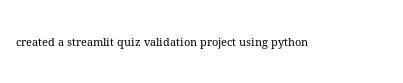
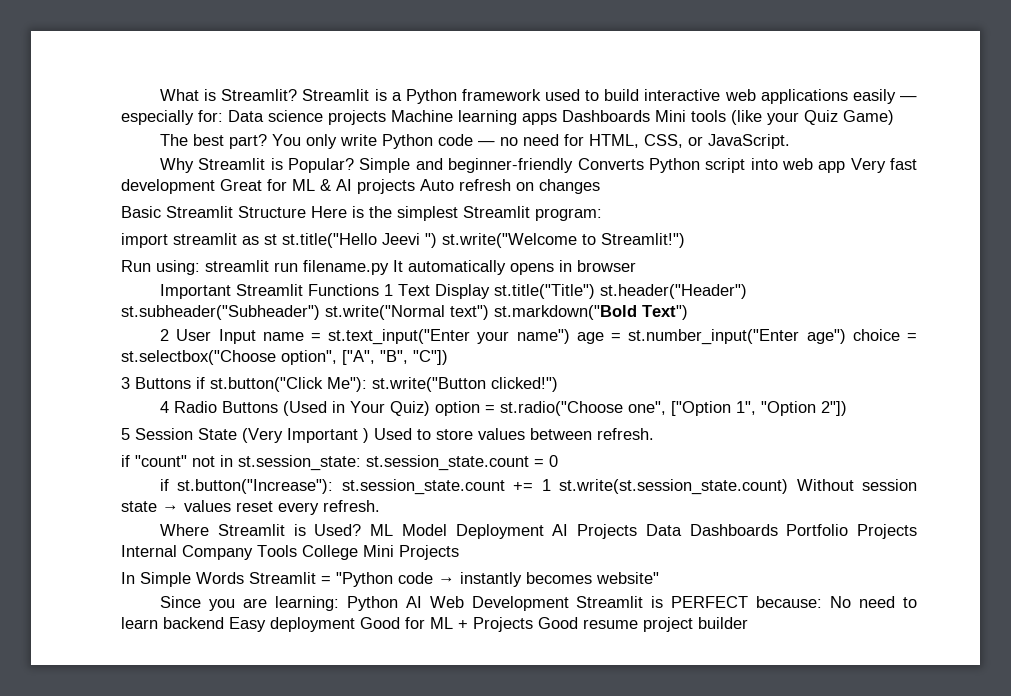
[16,38,308,49] created a streamlit quiz validation project using python -> [160,89,917,104] [121,110,894,125] [160,134,791,149] [160,158,918,173] [121,179,600,194] [121,206,602,221] [121,233,685,248] [121,260,636,275] [160,284,748,299] [121,305,688,320] [160,329,917,345] [121,350,448,365] [121,377,558,392] [160,401,848,416] [121,428,654,443] [121,455,558,471] [160,479,917,495] [121,500,380,515] [160,524,917,539] [121,545,459,560] [121,572,659,587] [160,596,918,611] [121,617,748,632] What is Streamlit? Streamlit is a Python framework used to build interactive web applications easily — especially for: Data science projects Machine learning apps Dashboards Mini tools (like your Quiz Game) // The best part? You only write Python code — no need for HTML, CSS, or JavaScript. // Why Streamlit is Popular? Simple and beginner-friendly Converts Python script into web app Very fast development Great for ML & AI projects Auto refresh on changes // Basic Streamlit Structure Here is the simplest Streamlit program: // import streamlit as st st.title("Hello Jeevi ") st.write("Welcome to Streamlit!") // Run using: streamlit run filename.py It automatically opens in browser // Important Streamlit Functions 1 Text Display st.title("Title") st.header("Header") st.subheader("Subheader") st.write("Normal text") st.markdown("Bold Text") // 2 User Input name = st.text_input("Enter your name") age = st.number_input("Enter age") choice = st.selectbox("Choose option", ["A", "B", "C"]) // 3 Buttons if st.button("Click Me"): st.write("Button clicked!") // 4 Radio Buttons (Used in Your Quiz) option = st.radio("Choose one", ["Option 1", "Option 2"]) // 5 Session State (Very Important ) Used to store values between refresh. // if "count" not in st.session_state: st.session_state.count = 0 // if st.button("Increase"): st.session_state.count += 1 st.write(st.session_state.count) Without session state → values reset every refresh. // Where Streamlit is Used? ML Model Deployment AI Projects Data Dashboards Portfolio Projects Internal Company Tools College Mini Projects // In Simple Words Streamlit = "Python code → instantly becomes website" // Since you are learning: Python AI Web Development Streamlit is PERFECT because: No need to learn backend Easy deployment Good for ML + Projects Good resume project builder

